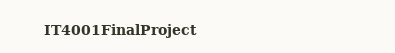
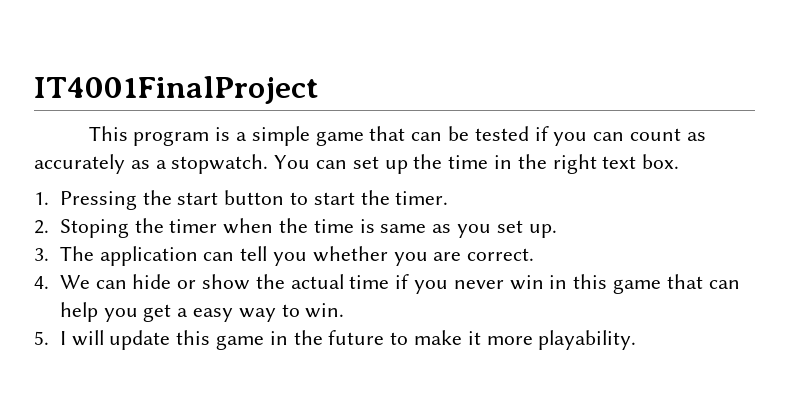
(197, 31) none -> [88,126,706,146] [34,154,680,174] [34,190,449,210] [34,218,557,238] [34,246,535,266] [34,274,740,294] [59,302,345,322] [34,330,637,350] // This program is a simple game that can be tested if you can count as accurately as a stopwatch. You can set up the time in the right text box. // 1. Pressing the start button to start the timer. // 2. Stoping the timer when the time is same as you set up. // 3. The application can tell you whether you are correct. // 4. We can hide or show the actual time if you never win in this game that can help you get a easy way to win. // 5. I will update this game in the future to make it more playability.

